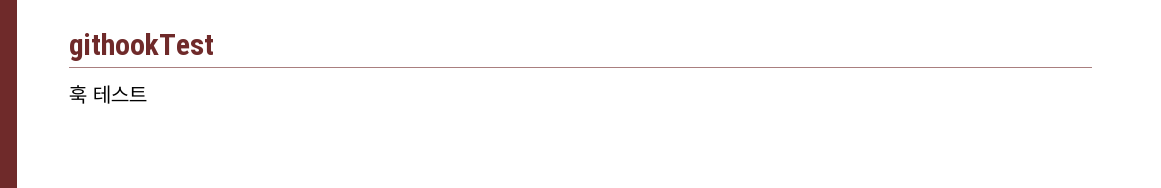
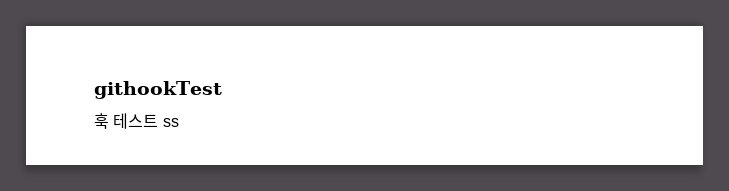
(147, 94) none -> [162,118,179,127] ss

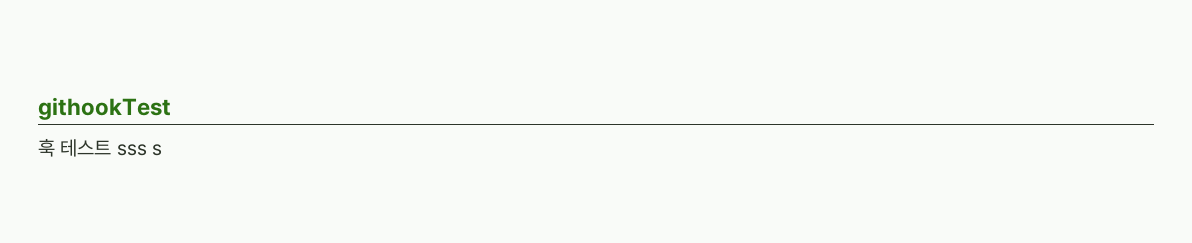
[162,118,179,127] ss -> [116,144,163,156] sss s

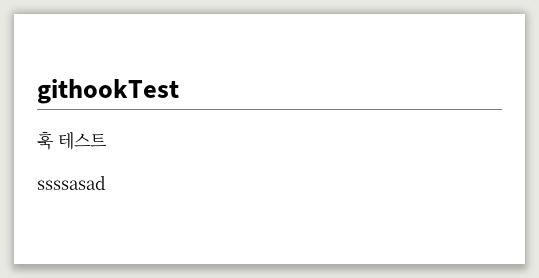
[116,144,163,156] sss s -> [37,176,106,190] // ssssasad

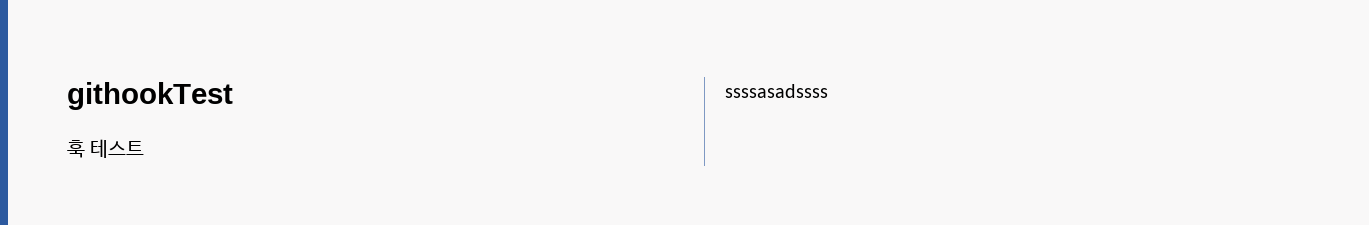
[37,176,106,190] ssssasad -> [725,84,828,98] ssssasadssss

